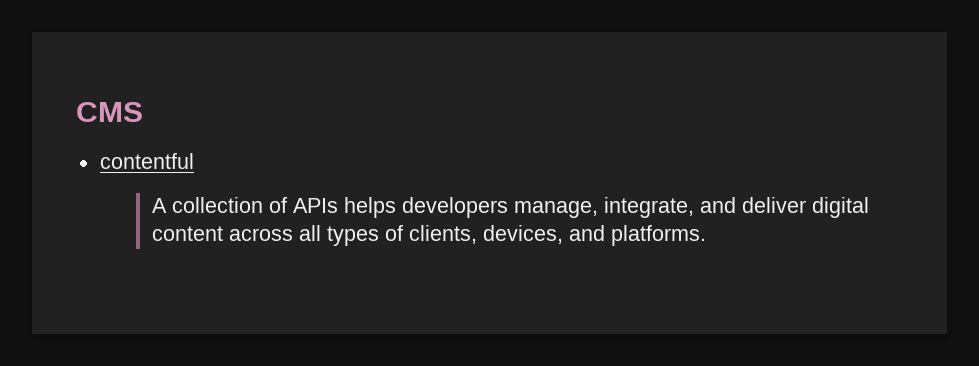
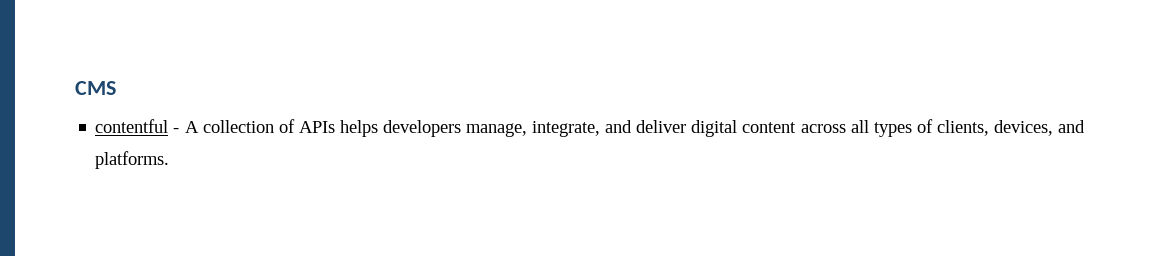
(194, 161) // -> [173,128,180,133] -

